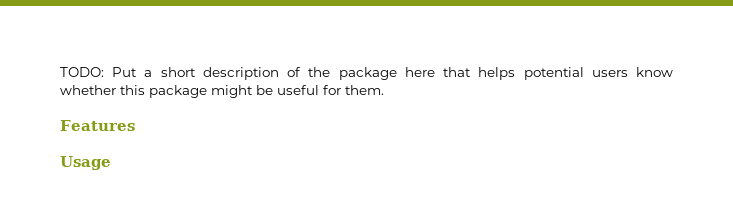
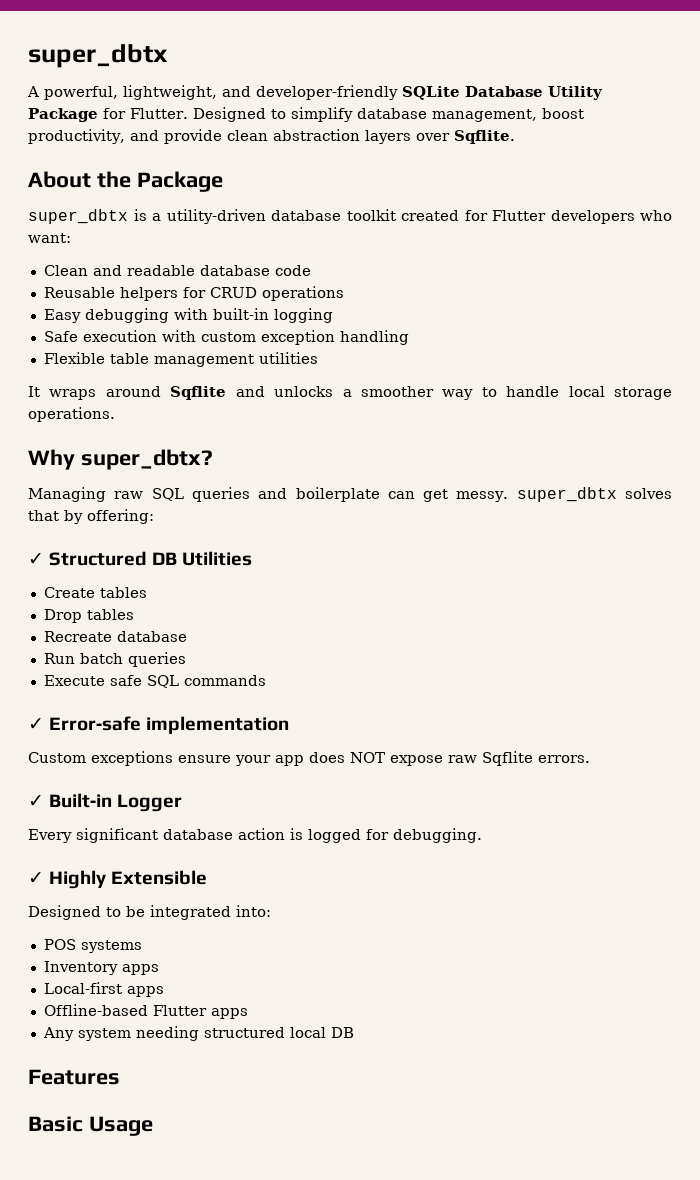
[60,67,673,80] [60,85,384,98] TODO: Put a short description of the package here that helps potential users know whether this package might be useful for them. -> [28,44,168,68] [27,85,603,100] [28,107,584,122] [28,129,515,144] [28,171,223,192] [28,209,672,224] [28,233,71,243] [43,265,311,276] [43,286,344,301] [43,308,333,323] [43,330,409,345] [43,352,318,367] [28,386,672,400] [28,407,115,422] [28,449,213,470] [28,487,672,502] [28,509,154,524] [28,551,253,566] [43,587,147,598] [43,609,134,623] [43,631,187,642] [43,652,186,667] [43,675,266,688] [28,716,290,734] [28,751,590,766] [28,793,183,812] [28,828,482,843] [28,870,208,889] [28,905,271,920] [43,939,142,953] [43,961,159,975] [43,982,164,997] [43,1004,248,1019] [42,1026,354,1041] super_dbtx // A powerful, lightweight, and developer‑friendly SQLite Database Utility Package for Flutter. Designed to simplify database management, boost productivity, and provide clean abstraction layers over Sqflite. // About the Package // super_dbtx is a utility‑driven database toolkit created for Flutter developers who want: // Clean and readable database code // Reusable helpers for CRUD operations // Easy debugging with built‑in logging // Safe execution with custom exception handling // Flexible table management utilities // It wraps around Sqflite and unlocks a smoother way to handle local storage operations. // Why super_dbtx? // Managing raw SQL queries and boilerplate can get messy. super_dbtx solves that by offering: // ✓ Structured DB Utilities // Create tables // Drop tables // Recreate database // Run batch queries // Execute safe SQL commands // ✓ Error‑safe implementation // Custom exceptions ensure your app does NOT expose raw Sqflite errors. // ✓ Built‑in Logger // Every significant database action is logged for debugging. // ✓ Highly Extensible // Designed to be integrated into: // POS systems // Inventory apps // Local‑first apps // Offline‑based Flutter apps // Any system needing structured local DB
(135, 125) none -> [28,1116,83,1132] Basic

